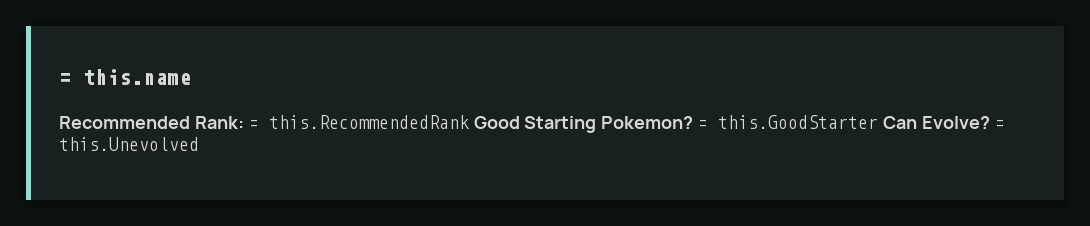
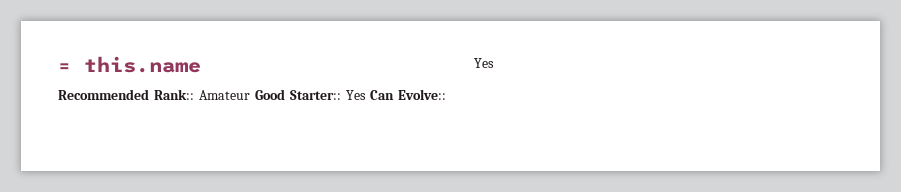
[194,115,1005,133] [59,137,199,151] Rank: = this.RecommendedRank Good Starting Pokemon? = this.GoodStarter Can Evolve? = this.Unevolved -> [154,89,446,100] [474,58,494,68] Rank:: Amateur Good Starter:: Yes Can Evolve:: Yes

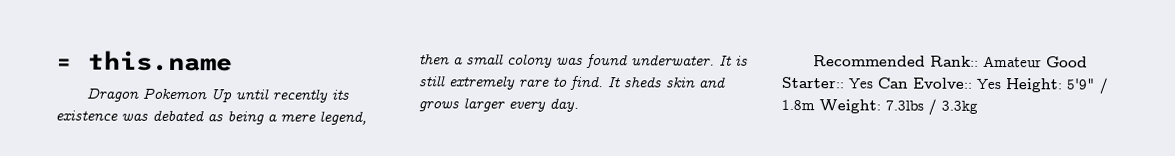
(201, 64) none -> [85,87,349,103] [55,109,367,125] [419,53,748,69] [418,75,726,91] [418,97,579,112] // Dragon Pokemon Up until recently its existence was debated as being a mere legend, then a small colony was found underwater. It is still extremely rare to find. It sheds skin and grows larger every day.
(494, 63) none -> [1005,77,1109,95] [781,98,978,116] Height: 5'9" / 1.8m Weight: 7.3lbs / 3.3kg

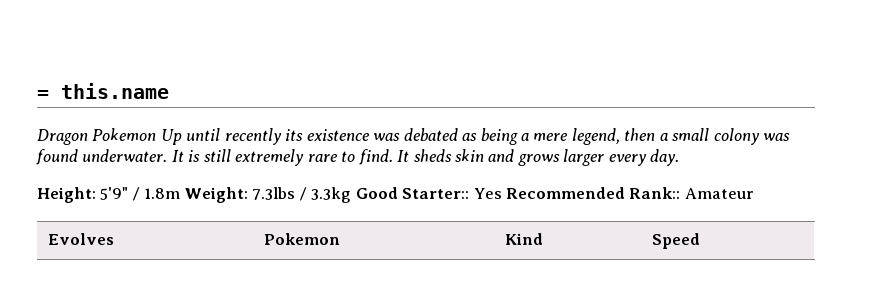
[812,55,1088,68] [781,76,1001,90] Recommended Rank:: Amateur Good Starter:: Yes Can Evolve:: Yes -> (680, 157) none
(978, 107) none -> [355,187,754,199] [47,233,114,245] [263,233,340,245] [504,233,543,245] [651,233,700,249] Good Starter:: Yes Recommended Rank:: Amateur // Evolves | Pokemon | Kind | Speed

